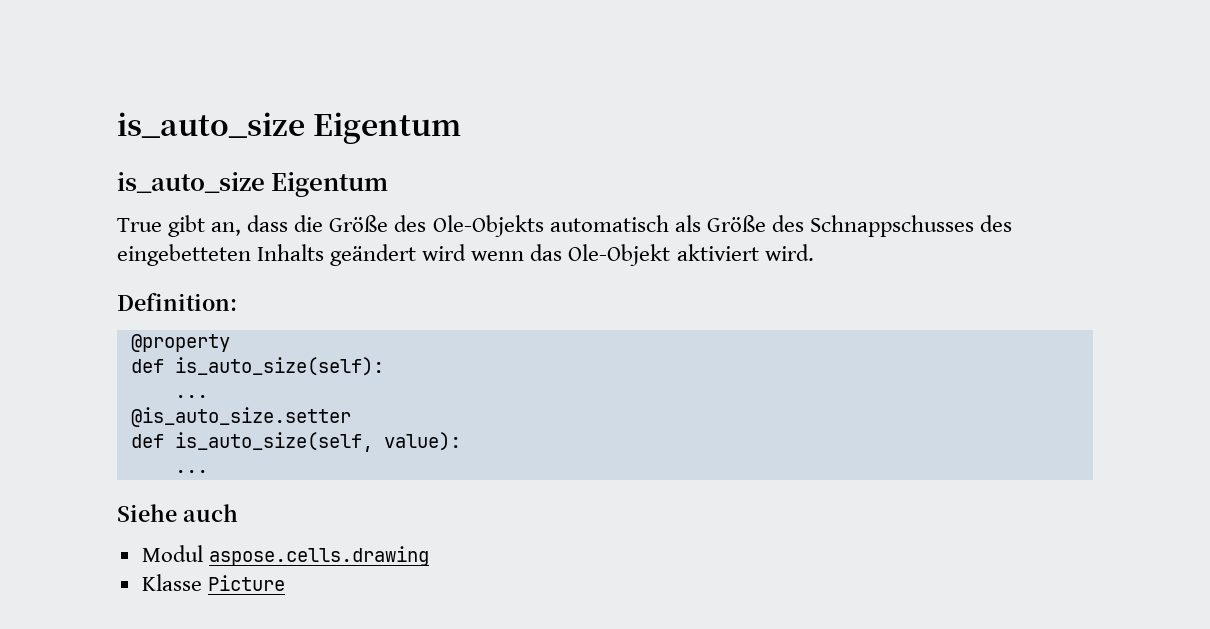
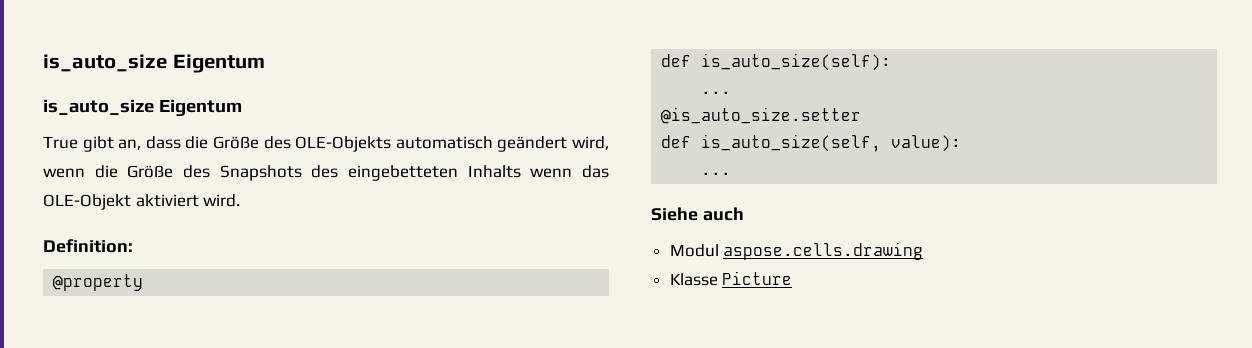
[432,215,974,237] Ole-Objekts automatisch als Größe des Schnappschusses -> [295,136,610,152] [43,165,302,181] OLE-Objekts automatisch geändert wird, wenn die Größe des Snapshots
[330,244,467,266] geändert wird -> (521, 171) none
[568,244,671,266] Ole-Objekt -> [43,194,131,210] OLE-Objekt

